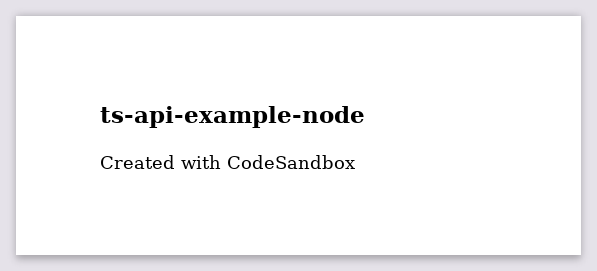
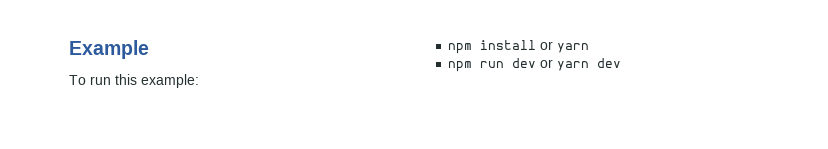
[100,106,365,128] [100,155,355,169] ts-api-example-node // Created with CodeSandbox -> [69,40,149,59] [69,74,199,88] [448,40,590,54] [448,58,622,72] Example // To run this example: // npm install or yarn // npm run dev or yarn dev

